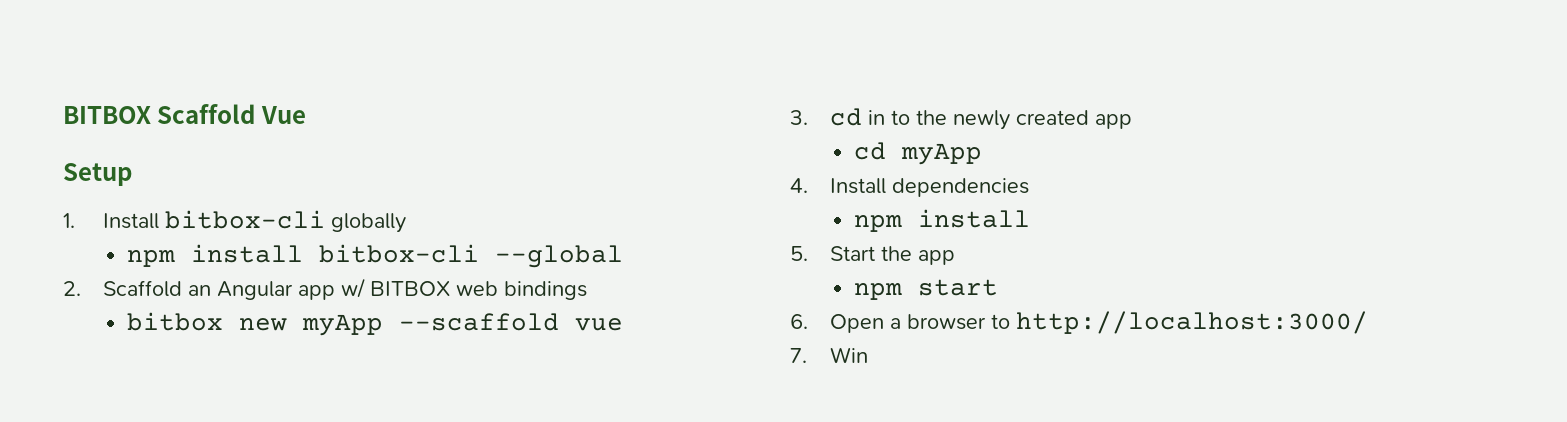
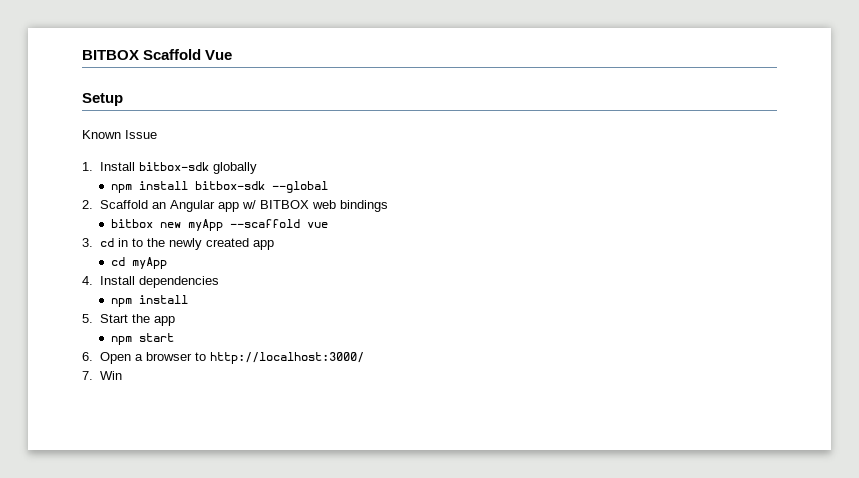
(132, 174) none -> [82,130,157,139] // Known Issue
[164,210,325,229] bitbox-cli -> [138,162,209,171] bitbox-sdk
[318,244,479,263] bitbox-cli -> [194,181,265,190] bitbox-sdk

